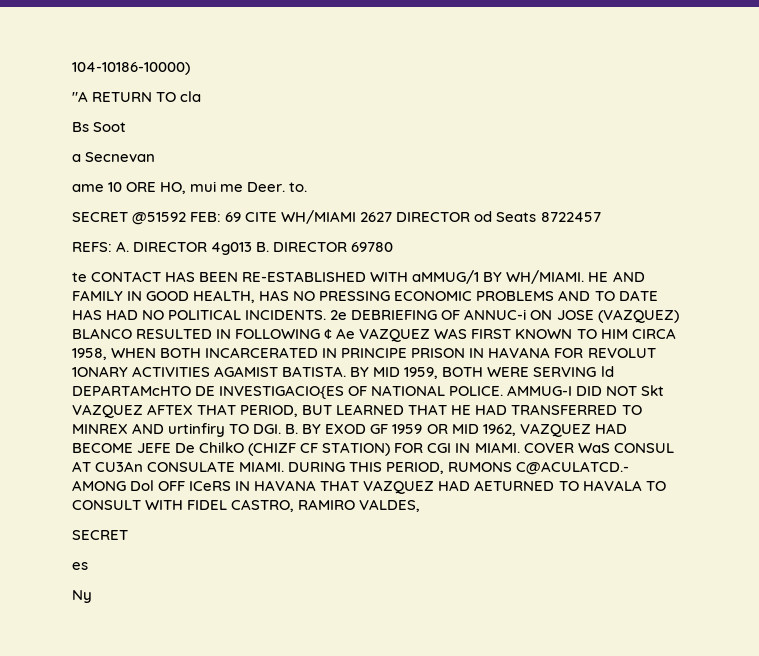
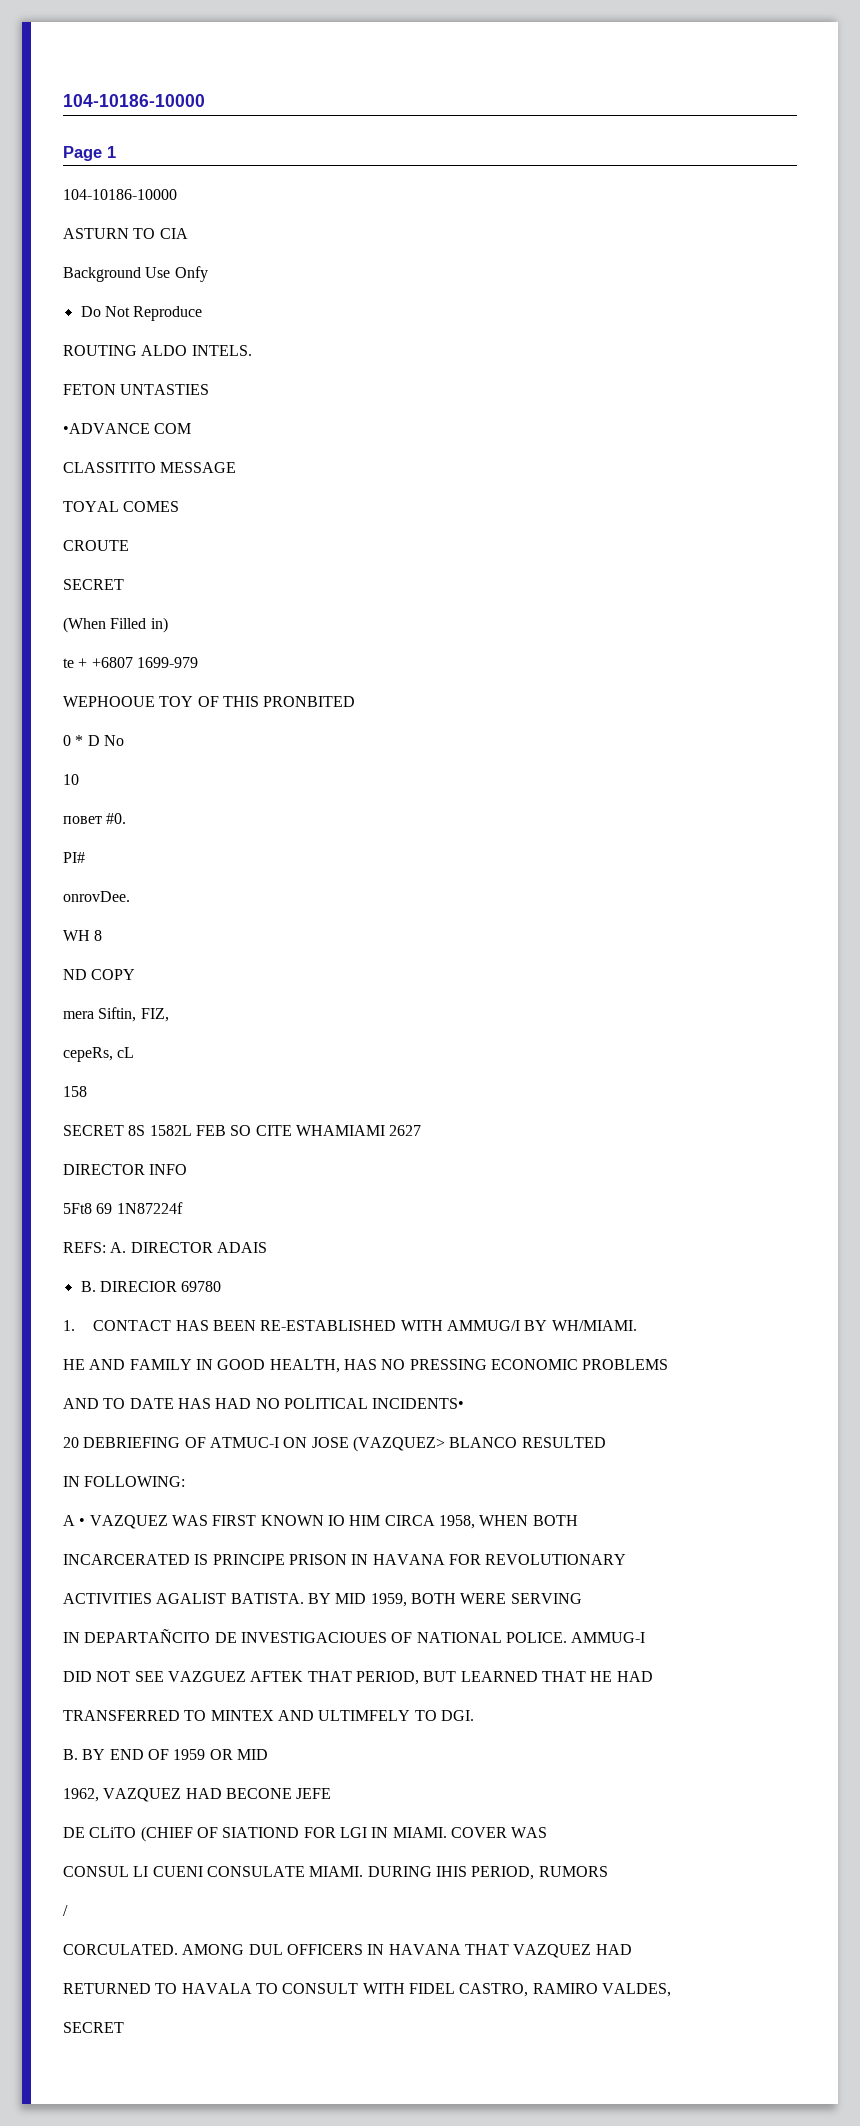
[72,62,190,75] [72,91,202,102] [72,122,127,132] [72,152,156,162] [72,181,308,194] [72,210,601,225] 104-10186-10000) // "A RETURN TO cla // Bs Soot // a Secnevan // ame 10 ORE HO, mui me Deer. to. // SECRET @51592 FEB: 69 CITE WH/MIAMI 2627 DIRECTOR od Seats 8722457 -> [63,94,205,107] [63,146,116,161] [63,189,177,200] [63,228,188,239] [63,266,208,282] [80,306,203,321] [63,345,252,356] [63,384,210,395] [63,423,192,434] [63,462,237,473] [63,501,180,512] [63,540,129,551] [63,579,124,590] [63,617,168,633] [63,657,198,668] [63,696,356,707] [63,735,124,746] [63,774,79,785] [63,813,127,824] [63,852,85,863] [63,891,130,902] [63,930,103,941] [63,969,136,980] [63,1007,169,1022] [63,1047,135,1062] [63,1086,87,1097] [63,1125,422,1136] [63,1164,188,1175] [63,1202,183,1214] 104-10186-10000 // Page 1 // 104-10186-10000 // ASTURN TO CIA // Background Use Onfy // Do Not Reproduce // ROUTING ALDO INTELS. // FETON UNTASTIES // •ADVANCE COM // CLASSITITO MESSAGE // TOYAL COMES // CROUTE // SECRET // (When Filled in) // te + +6807 1699-979 // WEPHOOUE TOY OF THIS PRONBITED // 0 * D No // 10 // повет #0. // PI# // onrovDee. // WH 8 // ND COPY // mera Siftin, FIZ, // cepeRs, cL // 158 // SECRET 8S 1582L FEB SO CITE WHAMIAMI 2627 // DIRECTOR INFO // 5Ft8 69 1N87224f
[211,242,348,255] 4g013 B. DIRECTOR -> [216,1242,267,1253] [80,1281,177,1292] ADAIS // B. DIRECIOR
[72,272,87,282] te -> [63,1320,75,1331] 1.
[412,270,480,284] aMMUG/1 -> [446,1320,520,1331] AMMUG/I
(585, 277) none -> (637, 1325) //
(555, 296) none -> (669, 1364) //
[245,310,348,320] INCIDENTS. 2e -> [372,1398,465,1409] [63,1437,79,1448] INCIDENTS• // 20
[464,309,527,320] ANNUC-i -> [209,1437,279,1448] ATMUC-I
[597,309,679,323] (VAZQUEZ) -> [352,1436,445,1452] (VAZQUEZ>
[216,328,356,339] IN FOLLOWING ¢ Ae -> [63,1476,186,1487] [63,1515,86,1526] // IN FOLLOWING: // A •
[576,329,597,339] TO -> [327,1515,345,1526] IO
[205,347,338,358] INCARCERATED IN -> [63,1554,209,1565] // INCARCERATED IS
[587,348,656,358] [72,366,279,377] REVOLUT 1ONARY ACTIVITIES AGAMIST -> [485,1554,627,1565] [63,1593,227,1604] REVOLUTIONARY // ACTIVITIES AGALIST
[600,366,614,377] [72,385,345,399] ld DEPARTAMcHTO DE INVESTIGACIO{ES -> [63,1629,387,1643] // IN DEPARTAÑCITO DE INVESTIGACIOUES
(573, 390) none -> (646, 1637) //
[641,385,665,396] [72,404,194,418] Skt VAZQUEZ AFTEX -> [134,1671,304,1682] SEE VAZGUEZ AFTEK
(508, 409) none -> (653, 1676) //
[72,423,226,437] MINREX AND urtinfiry -> [210,1710,411,1721] MINTEX AND ULTIMFELY
(282, 429) none -> (474, 1715) //
[325,424,389,434] EXOD GF -> [109,1749,169,1760] END OF
(479, 429) none -> (268, 1754) //
[72,443,133,453] BECOME -> [225,1788,292,1799] BECONE
[175,442,674,456] [72,461,630,475] [72,480,232,491] De ChilkO (CHIZF CF STATION) FOR CGI IN MIAMI. COVER WaS CONSUL AT CU3An CONSULATE MIAMI. DURING THIS PERIOD, RUMONS C@ACULATCD.- AMONG Dol OFF ICeRS -> [63,1826,548,1842] [63,1866,608,1880] [63,1905,68,1916] [63,1944,363,1955] // DE CLiTO (CHIEF OF SIATIOND FOR LGI IN MIAMI. COVER WAS // CONSUL LI CUENI CONSULATE MIAMI. DURING IHIS PERIOD, RUMORS // / // CORCULATED. AMONG DUL OFFICERS
[474,480,555,491] AETURNED -> [63,1983,151,1994] // RETURNED
[72,562,88,570] [72,590,92,603] // es // Ny -> (124, 2027) none

